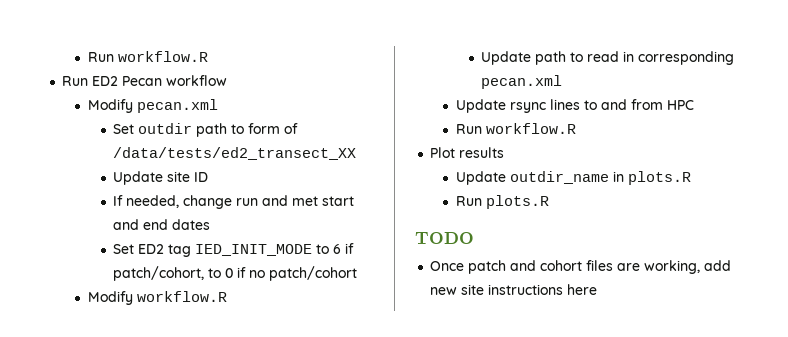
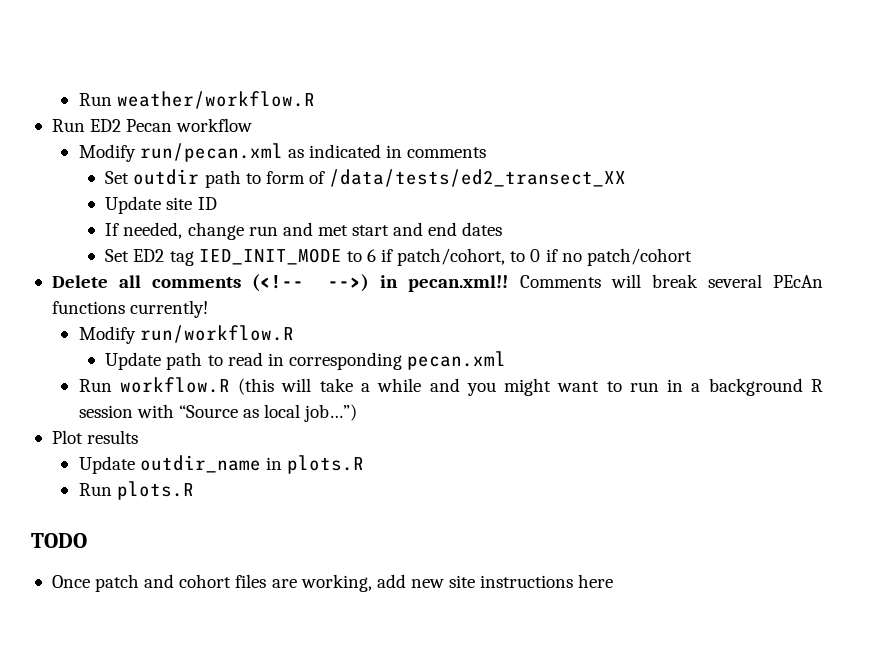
[87,51,208,62] Run workflow.R -> [78,91,315,109] Run weather/workflow.R
[136,99,218,113] pecan.xml -> [139,143,487,162] run/pecan.xml as indicated in comments
[87,291,227,305] // Modify workflow.R -> [51,274,824,292] [51,300,209,318] [78,325,294,344] // Delete all comments (<!-- -->) in pecan.xml!! Comments will break several PEcAn functions currently! // Modify run/workflow.R
[455,99,694,113] [455,123,576,134] Update rsync lines to and from HPC // Run workflow.R -> [78,377,824,396] [78,404,358,422] Run workflow.R (this will take a while and you might want to run in a background R session with “Source as local job…”)

